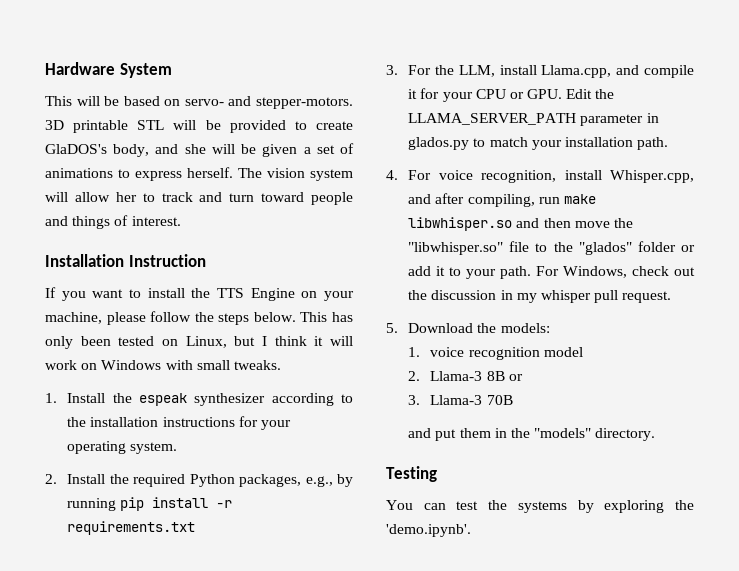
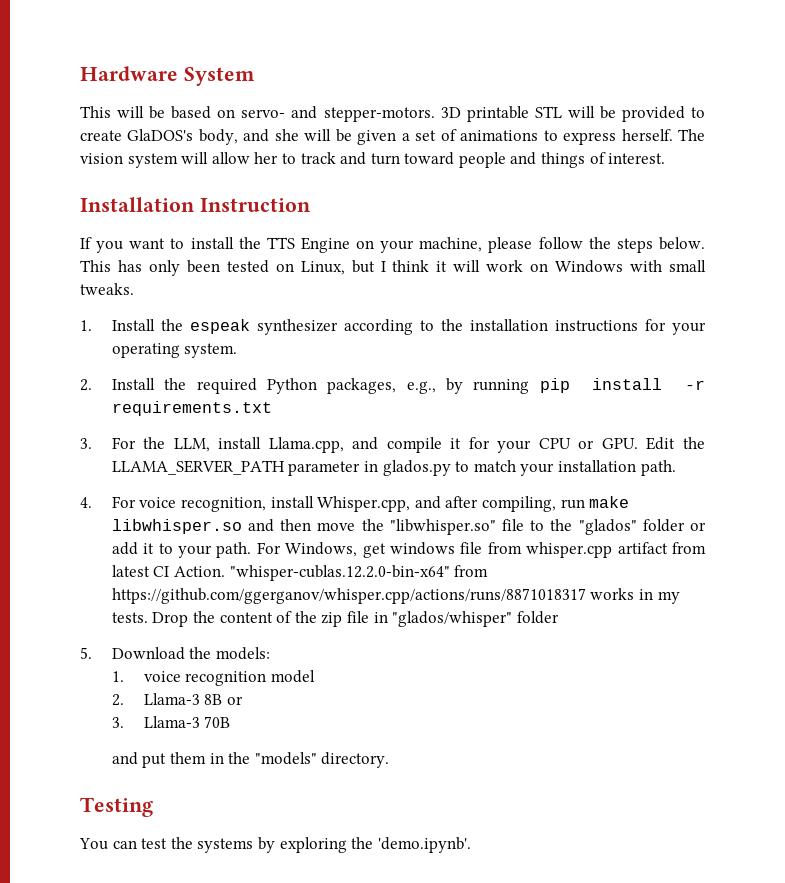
[632,266,695,276] [408,290,672,303] check out the discussion in my whisper pull request. -> [362,542,706,558] [111,565,489,581] [111,588,680,604] [111,611,559,627] get windows file from whisper.cpp artifact from latest CI Action. "whisper-cublas.12.2.0-bin-x64" from https://github.com/ggerganov/whisper.cpp/actions/runs/8871018317 works in my tests. Drop the content of the zip file in "glados/whisper" folder

